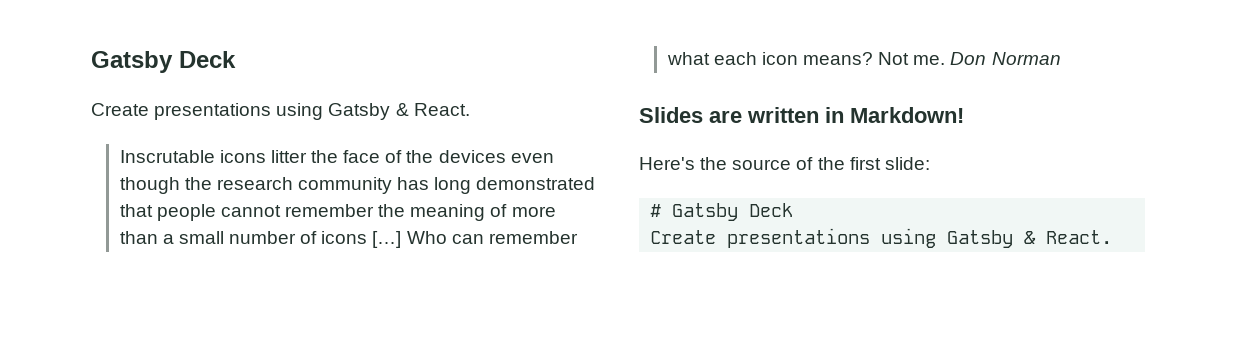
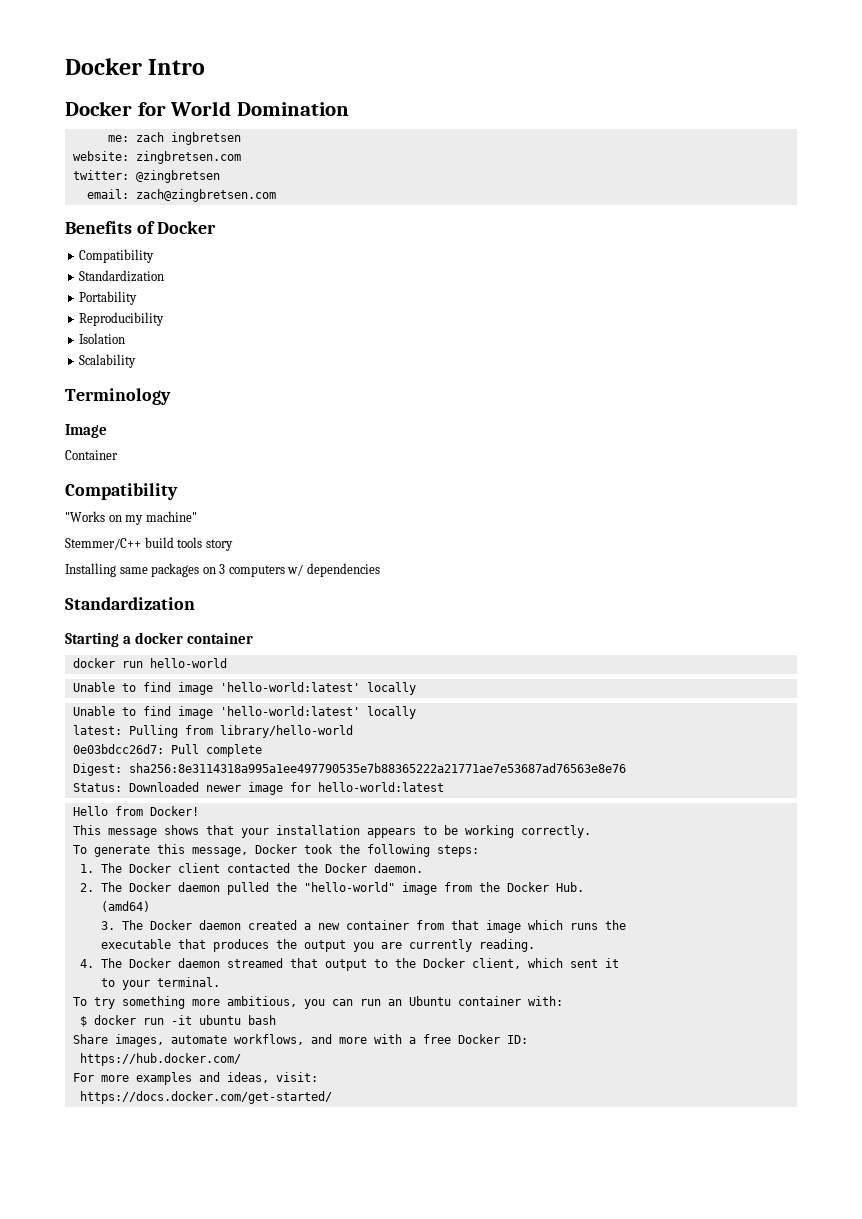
[91,51,236,73] [91,103,470,120] [119,150,554,163] [119,177,596,194] [119,204,556,221] [119,231,578,248] [666,52,1061,65] [639,107,964,123] [639,157,930,170] [650,203,794,221] [650,228,1113,248] Gatsby Deck // Create presentations using Gatsby & React. // Inscrutable icons litter the face of the devices even though the research community has long demonstrated that people cannot remember the meaning of more than a small number of icons […] Who can remember what each icon means? Not me. Don Norman // Slides are written in Markdown! // Here's the source of the first slide: // # Gatsby Deck // Create presentations using Gatsby & React. -> [65,58,206,75] [65,101,349,116] [107,132,241,145] [72,151,241,164] [72,170,220,183] [86,189,276,202] [65,221,217,234] [79,249,155,263] [79,270,165,282] [79,291,138,305] [79,312,165,326] [79,333,126,344] [79,354,137,368] [65,388,171,405] [65,424,107,438] [65,450,118,460] [65,483,178,500] [65,511,197,525] [65,537,233,551] [65,563,380,577] [65,597,195,610] [65,632,254,647] [72,658,227,668] [72,682,416,695] [72,706,416,719] [72,725,353,738] [72,744,262,757] [72,763,626,776] [72,782,444,795] [72,806,199,816] [72,825,591,838] [72,844,479,857] [79,863,423,873] [79,882,584,895] [100,901,150,912] [100,920,626,933] [100,939,535,952] [79,958,619,971] [100,977,220,990] [72,996,563,1009] [79,1015,276,1027] [72,1034,528,1047] [79,1053,241,1066] [72,1072,318,1085] [79,1091,332,1104] Docker Intro // Docker for World Domination // me: zach ingbretsen // website: zingbretsen.com // twitter: @zingbretsen // email: zach@zingbretsen.com // Benefits of Docker // Compatibility // Standardization // Portability // Reproducibility // Isolation // Scalability // Terminology // Image // Container // Compatibility // "Works on my machine" // Stemmer/C++ build tools story // Installing same packages on 3 computers w/ dependencies // Standardization // Starting a docker container // docker run hello-world // Unable to find image 'hello-world:latest' locally // Unable to find image 'hello-world:latest' locally // latest: Pulling from library/hello-world // 0e03bdcc26d7: Pull complete // Digest: sha256:8e3114318a995a1ee497790535e7b88365222a21771ae7e53687ad76563e8e76 // Status: Downloaded newer image for hello-world:latest // Hello from Docker! // This message shows that your installation appears to be working correctly. // To generate this message, Docker took the following steps: // 1. The Docker client contacted the Docker daemon. // 2. The Docker daemon pulled the "hello-world" image from the Docker Hub. // (amd64) // 3. The Docker daemon created a new container from that image which runs the // executable that produces the output you are currently reading. // 4. The Docker daemon streamed that output to the Docker client, which sent it // to your terminal. // To try something more ambitious, you can run an Ubuntu container with: // $ docker run -it ubuntu bash // Share images, automate workflows, and more with a free Docker ID: // https://hub.docker.com/ // For more examples and ideas, visit: // https://docs.docker.com/get-started/

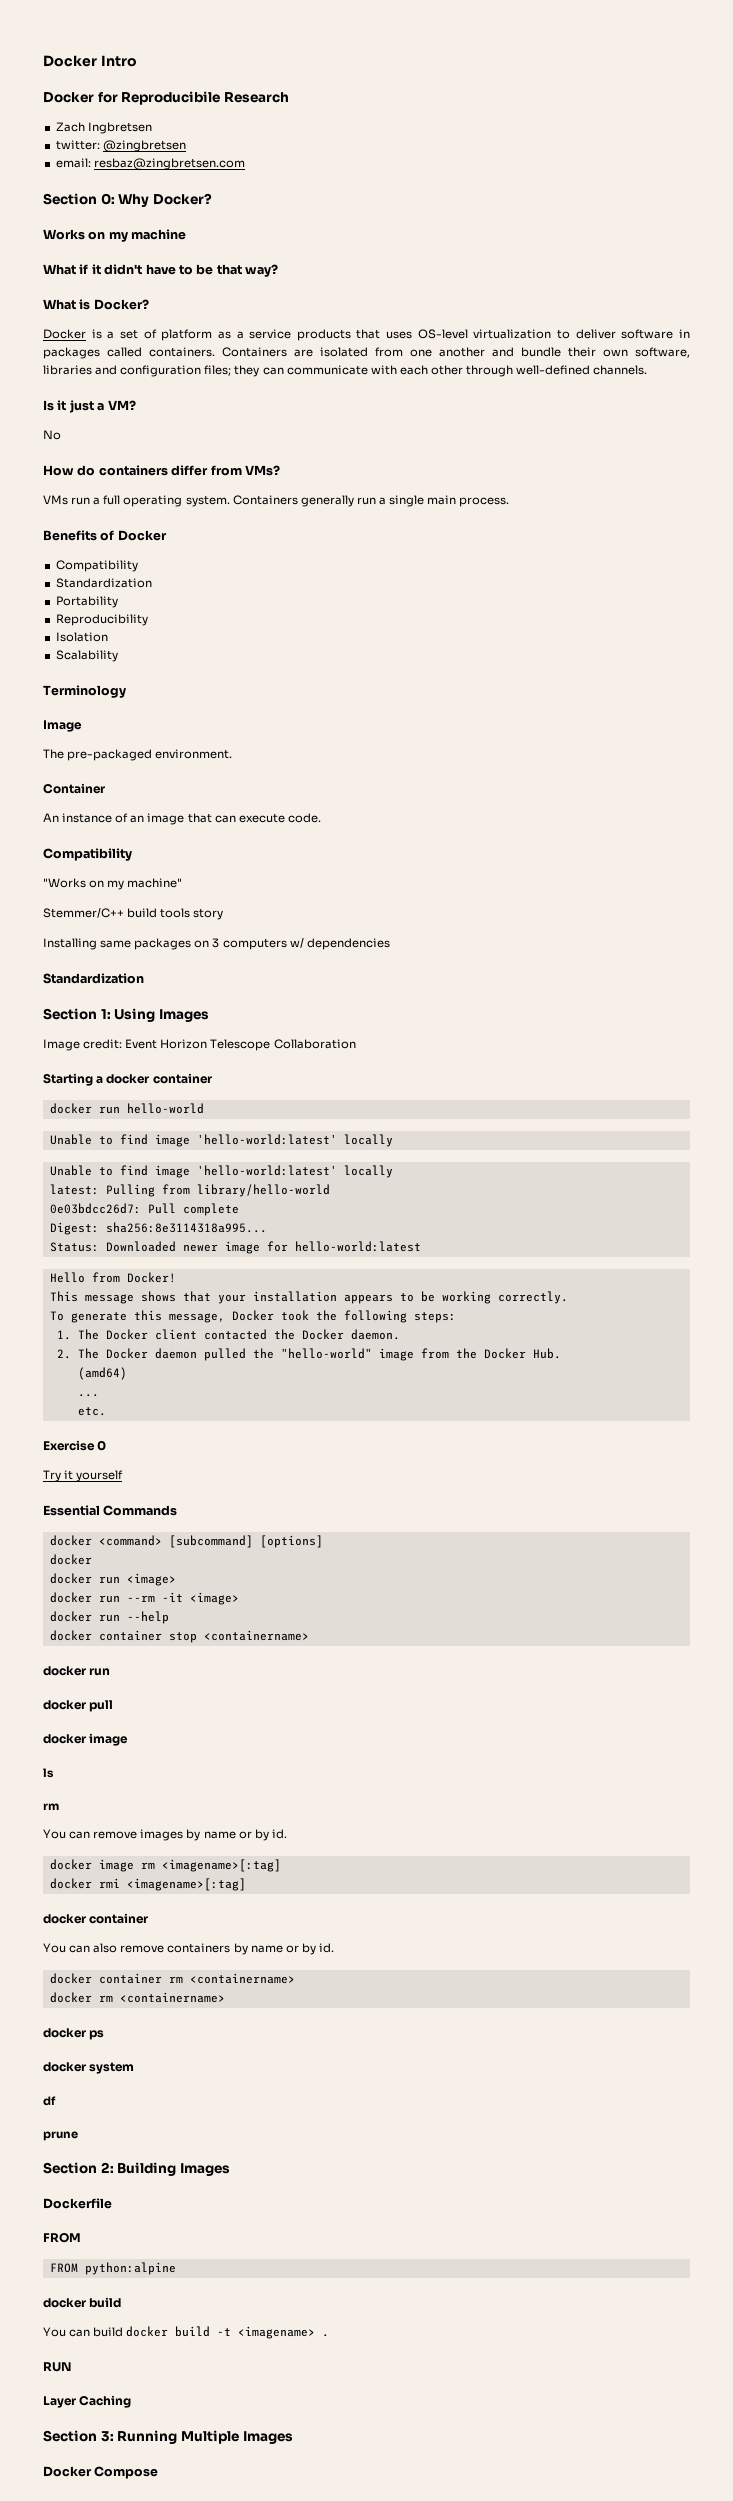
[170,101,349,116] [107,132,241,145] [72,151,241,164] [72,170,220,183] [86,189,276,202] World Domination // me: zach ingbretsen // website: zingbretsen.com // twitter: @zingbretsen // email: zach@zingbretsen.com -> [121,91,289,105] [55,122,152,134] [55,140,186,152] [55,158,245,170] [43,193,212,207] [43,229,187,242] [43,264,278,277] [43,299,149,310] [43,329,690,341] [43,347,690,359] [43,365,648,377] [43,400,136,413] [43,430,61,440] [43,465,280,476] [43,495,510,507] Reproducibile Research // Zach Ingbretsen // twitter: @zingbretsen // email: resbaz@zingbretsen.com // Section 0: Why Docker? // Works on my machine // What if it didn't have to be that way? // What is Docker? // Docker is a set of platform as a service products that uses OS-level virtualization to deliver software in packages called containers. Containers are isolated from one another and bundle their own software, libraries and configuration files; they can communicate with each other through well-defined channels. // Is it just a VM? // No // How do containers differ from VMs? // VMs run a full operating system. Containers generally run a single main process.
[65,450,118,460] Container -> [43,749,233,761] [43,783,105,794] [43,813,321,825] The pre-packaged environment. // Container // An instance of an image that can execute code.
(195, 603) none -> [43,1008,209,1022] [43,1039,356,1051] // Section 1: Using Images // Image credit: Event Horizon Telescope Collaboration
[128,763,626,773] sha256:8e3114318a995a1ee497790535e7b88365222a21771ae7e53687ad76563e8e76 -> [105,1222,267,1233] sha256:8e3114318a995...
[100,920,626,933] [100,939,535,952] [79,958,619,971] [100,977,220,990] [72,996,563,1009] [79,1015,276,1027] [72,1034,528,1047] [79,1053,241,1066] [72,1072,318,1085] [79,1091,332,1104] 3. The Docker daemon created a new container from that image which runs the // executable that produces the output you are currently reading. // 4. The Docker daemon streamed that output to the Docker client, which sent it // to your terminal. // To try something more ambitious, you can run an Ubuntu container with: // $ docker run -it ubuntu bash // Share images, automate workflows, and more with a free Docker ID: // https://hub.docker.com/ // For more examples and ideas, visit: // https://docs.docker.com/get-started/ -> [77,1394,99,1397] [77,1407,106,1416] [43,1440,107,1451] [43,1470,124,1482] [43,1505,178,1516] [49,1535,323,1548] [49,1554,92,1565] [49,1573,176,1586] [49,1592,239,1605] [49,1611,169,1624] [49,1630,309,1643] [43,1666,111,1676] [43,1700,114,1712] [43,1733,129,1746] [43,1768,54,1778] [43,1803,59,1810] [43,1829,287,1841] [49,1859,281,1872] [49,1878,246,1891] [43,1913,149,1924] [43,1943,334,1955] [49,1973,295,1984] [49,1992,225,2003] [43,2028,105,2040] [43,2062,135,2074] [43,2096,56,2106] [43,2131,78,2141] [43,2162,230,2176] [43,2198,112,2209] [43,2232,81,2243] [49,2262,176,2275] [43,2297,122,2308] [43,2326,330,2339] [43,2362,72,2372] [43,2395,132,2408] [43,2430,293,2444] [43,2466,159,2479] ... // etc. // Exercise 0 // Try it yourself // Essential Commands // docker <command> [subcommand] [options] // docker // docker run <image> // docker run --rm -it <image> // docker run --help // docker container stop <containername> // docker run // docker pull // docker image // ls // rm // You can remove images by name or by id. // docker image rm <imagename>[:tag] // docker rmi <imagename>[:tag] // docker container // You can also remove containers by name or by id. // docker container rm <containername> // docker rm <containername> // docker ps // docker system // df // prune // Section 2: Building Images // Dockerfile // FROM // FROM python:alpine // docker build // You can build docker build -t <imagename> . // RUN // Layer Caching // Section 3: Running Multiple Images // Docker Compose

